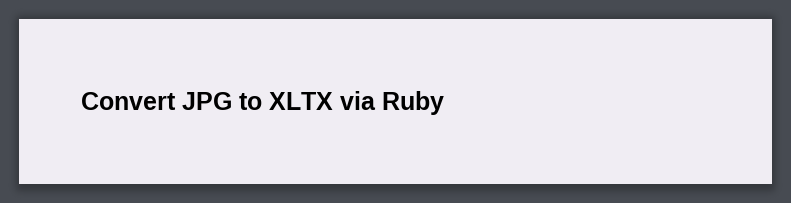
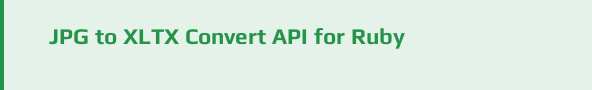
[81,92,176,110] Convert -> (49, 37) none
[340,91,376,110] via -> [185,28,346,45] Convert API for

